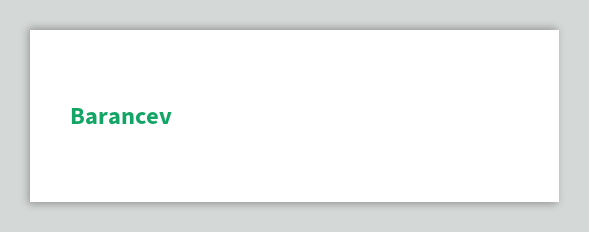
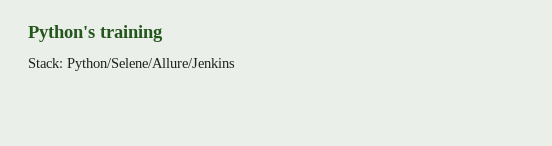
[70,108,172,125] Barancev -> [28,25,163,42] [28,58,235,71] Python's training // Stack: Python/Selene/Allure/Jenkins

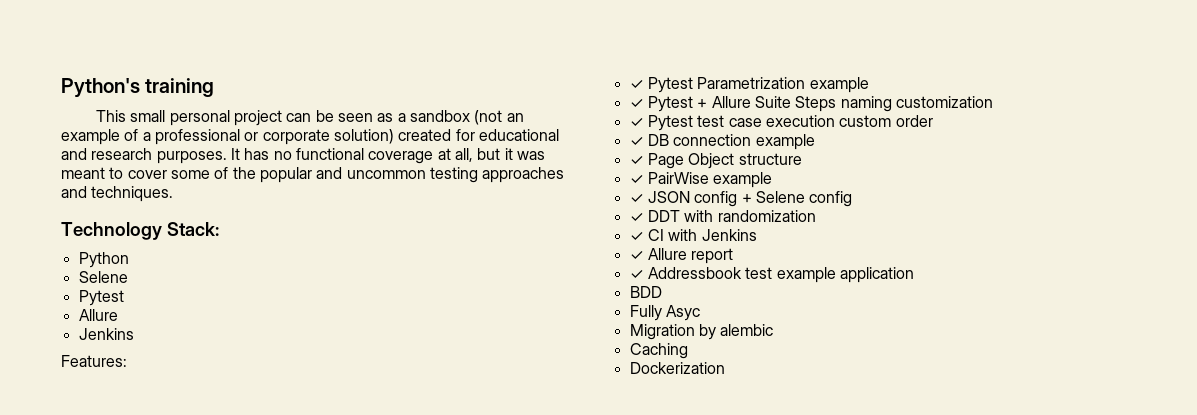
[28,58,235,71] Stack: Python/Selene/Allure/Jenkins -> [96,110,524,126] [61,129,559,145] [61,148,545,164] [61,167,565,183] [61,186,174,202] [61,222,219,240] [78,252,129,268] [78,271,128,283] [78,290,124,306] [78,309,118,321] [78,328,134,340] [61,355,127,367] [629,77,869,93] [629,96,993,112] [629,115,933,131] [629,134,815,150] [629,153,802,169] [629,172,773,188] [629,191,853,207] [629,210,816,222] [629,229,757,241] [629,248,734,264] [629,267,914,283] [629,286,662,298] [629,305,700,321] [629,324,774,340] [629,343,688,359] [629,362,725,374] This small personal project can be seen as a sandbox (not an example of a professional or corporate solution) created for educational and research purposes. It has no functional coverage at all, but it was meant to cover some of the popular and uncommon testing approaches and techniques. // Technology Stack: // Python // Selene // Pytest // Allure // Jenkins // Features: // ✓ Pytest Parametrization example // ✓ Pytest + Allure Suite Steps naming customization // ✓ Pytest test case execution custom order // ✓ DB connection example // ✓ Page Object structure // ✓ PairWise example // ✓ JSON config + Selene config // ✓ DDT with randomization // ✓ CI with Jenkins // ✓ Allure report // ✓ Addressbook test example application // BDD // Fully Asyc // Migration by alembic // Caching // Dockerization

